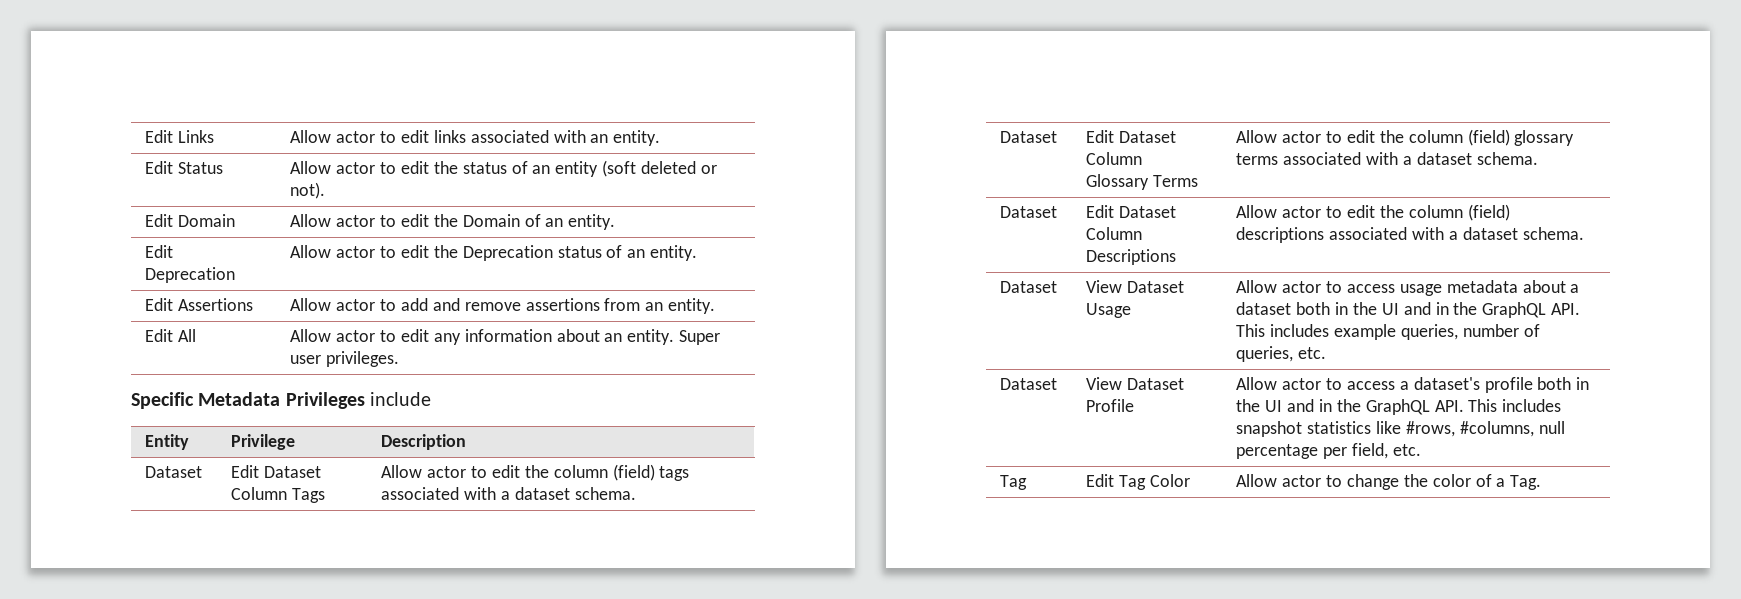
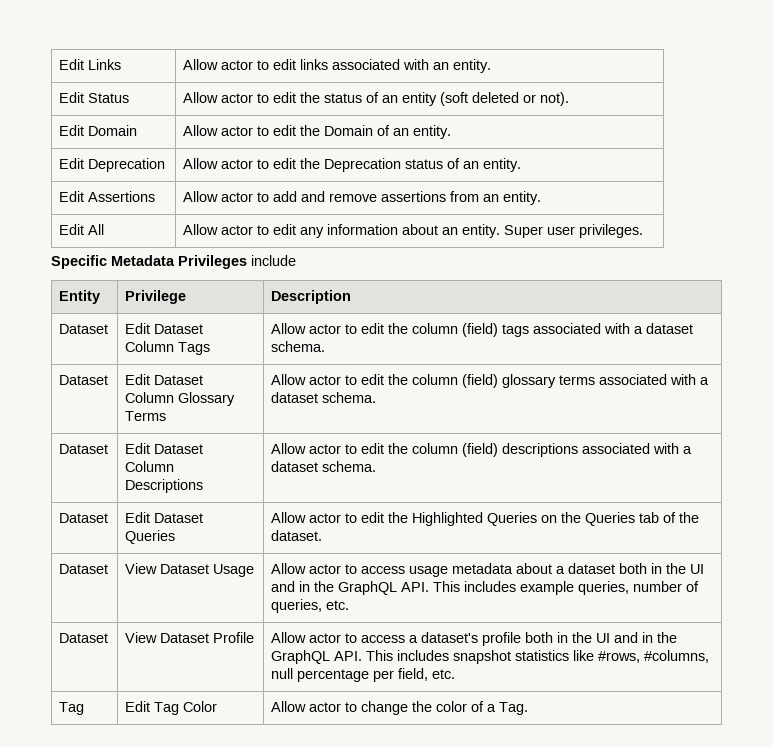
(1584, 233) none -> [59,513,109,523] [125,512,204,523] [125,530,176,544] [271,512,700,526] [271,530,323,541] // Dataset | Edit Dataset Queries | Allow actor to edit the Highlighted Queries on the Queries tab of the dataset.

